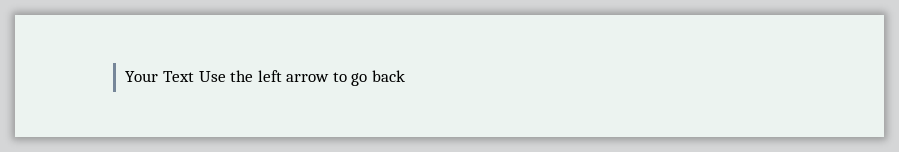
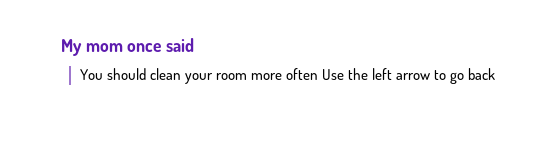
[125,71,194,82] Your Text -> [61,38,195,56] [79,68,319,84] My mom once said // You should clean your room more often

